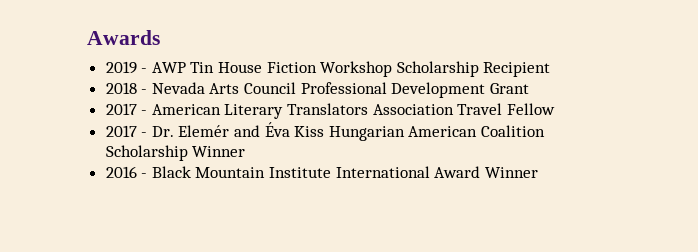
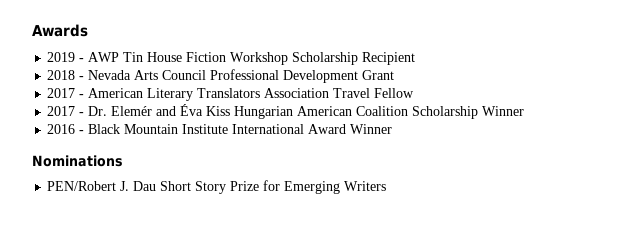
(538, 172) none -> [32,155,123,167] [47,180,387,194] // Nominations // PEN/Robert J. Dau Short Story Prize for Emerging Writers

